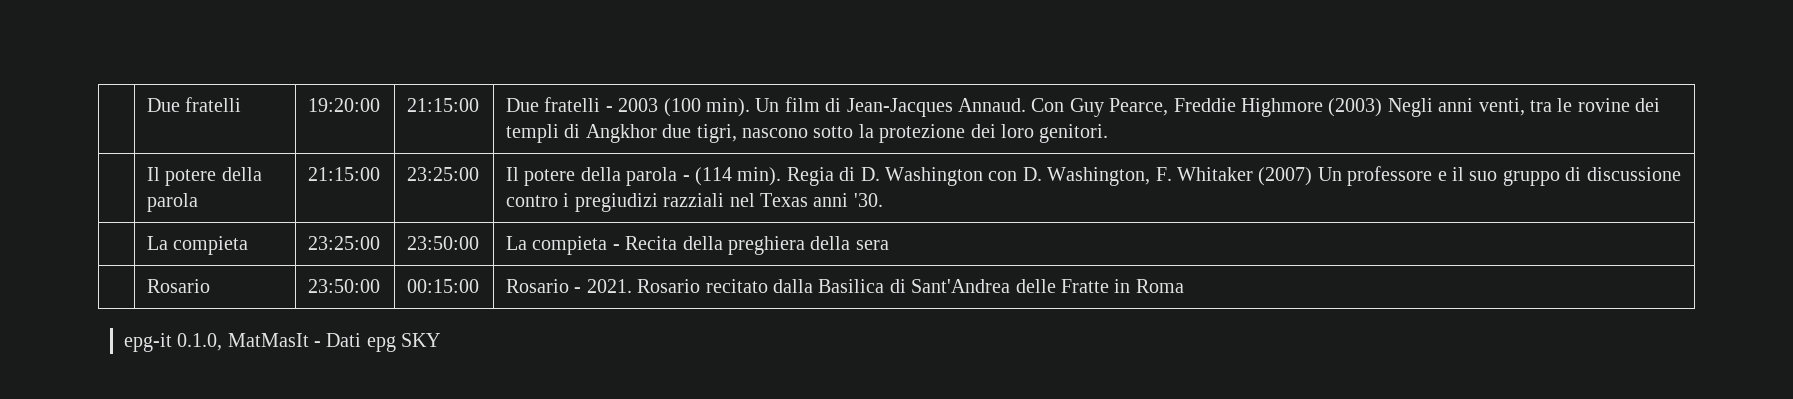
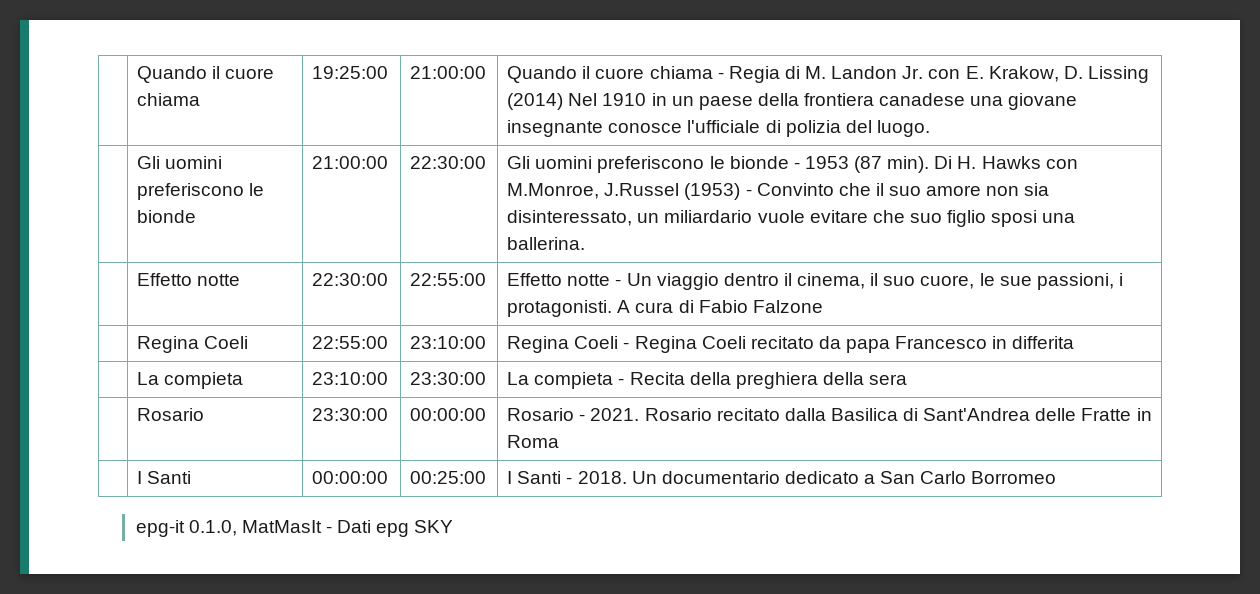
[147,97,242,112] [308,98,381,112] [407,98,480,112] [506,97,1661,117] [506,124,1109,143] [147,167,262,186] [147,193,199,212] [308,167,381,181] [407,167,480,181] [506,166,1681,186] [506,193,883,212] | Due fratelli | 19:20:00 | 21:15:00 | Due fratelli - 2003 (100 min). Un film di Jean-Jacques Annaud. Con Guy Pearce, Freddie Highmore (2003) Negli anni venti, tra le rovine dei templi di Angkhor due tigri, nascono sotto la protezione dei loro genitori. // | Il potere della parola | 21:15:00 | 23:25:00 | Il potere della parola - (114 min). Regia di D. Washington con D. Washington, F. Whitaker (2007) Un professore e il suo gruppo di discussione contro i pregiudizi razziali nel Texas anni '30. -> [137,66,275,83] [137,93,201,106] [312,66,389,79] [410,66,487,79] [507,66,1149,83] [507,93,1078,110] [507,120,930,137] [137,156,223,169] [137,183,265,200] [137,210,197,223] [312,156,389,169] [410,156,487,169] [507,156,1078,173] [507,183,1050,200] [507,210,1076,227] [507,237,586,250] [137,273,241,286] [312,273,389,286] [410,273,487,286] [507,273,1123,290] [507,300,823,317] [137,336,249,353] [312,336,389,349] [410,336,487,349] [507,336,1075,353] | Quando il cuore chiama | 19:25:00 | 21:00:00 | Quando il cuore chiama - Regia di M. Landon Jr. con E. Krakow, D. Lissing (2014) Nel 1910 in un paese della frontiera canadese una giovane insegnante conosce l'ufficiale di polizia del luogo. // | Gli uomini preferiscono le bionde | 21:00:00 | 22:30:00 | Gli uomini preferiscono le bionde - 1953 (87 min). Di H. Hawks con M.Monroe, J.Russel (1953) - Convinto che il suo amore non sia disinteressato, un miliardario vuole evitare che suo figlio sposi una ballerina. // | Effetto notte | 22:30:00 | 22:55:00 | Effetto notte - Un viaggio dentro il cinema, il suo cuore, le sue passioni, i protagonisti. A cura di Fabio Falzone // | Regina Coeli | 22:55:00 | 23:10:00 | Regina Coeli - Regina Coeli recitato da papa Francesco in differita
[308,236,381,250] [407,236,480,250] 23:25:00 | 23:50:00 -> [312,372,389,385] [410,372,487,385] 23:10:00 | 23:30:00
[308,279,381,293] [407,279,480,293] 23:50:00 | 00:15:00 -> [312,408,389,421] [410,408,487,421] 23:30:00 | 00:00:00
(1184, 286) none -> [137,471,192,484] [312,471,389,484] [410,471,487,484] [507,471,1057,484] // | I Santi | 00:00:00 | 00:25:00 | I Santi - 2018. Un documentario dedicato a San Carlo Borromeo

